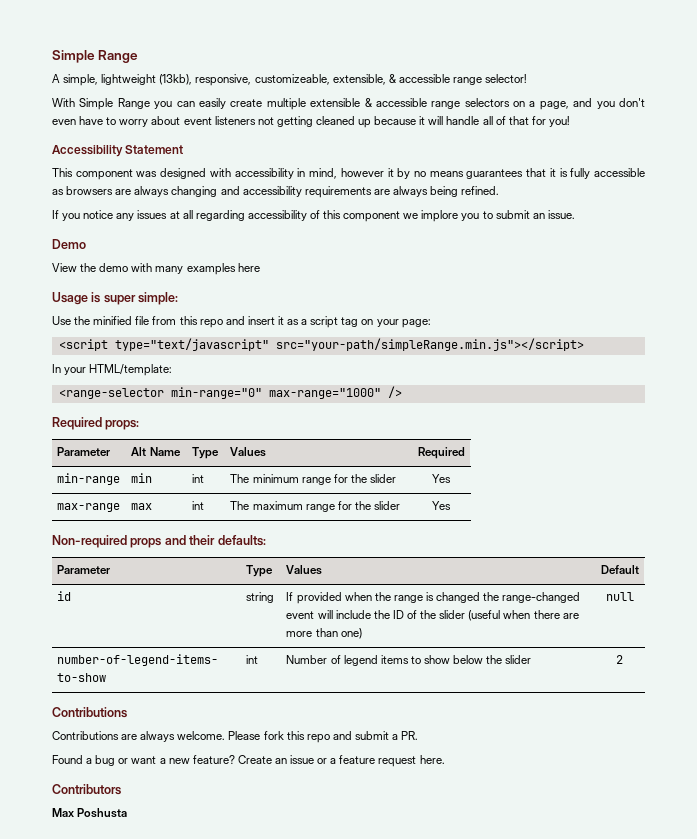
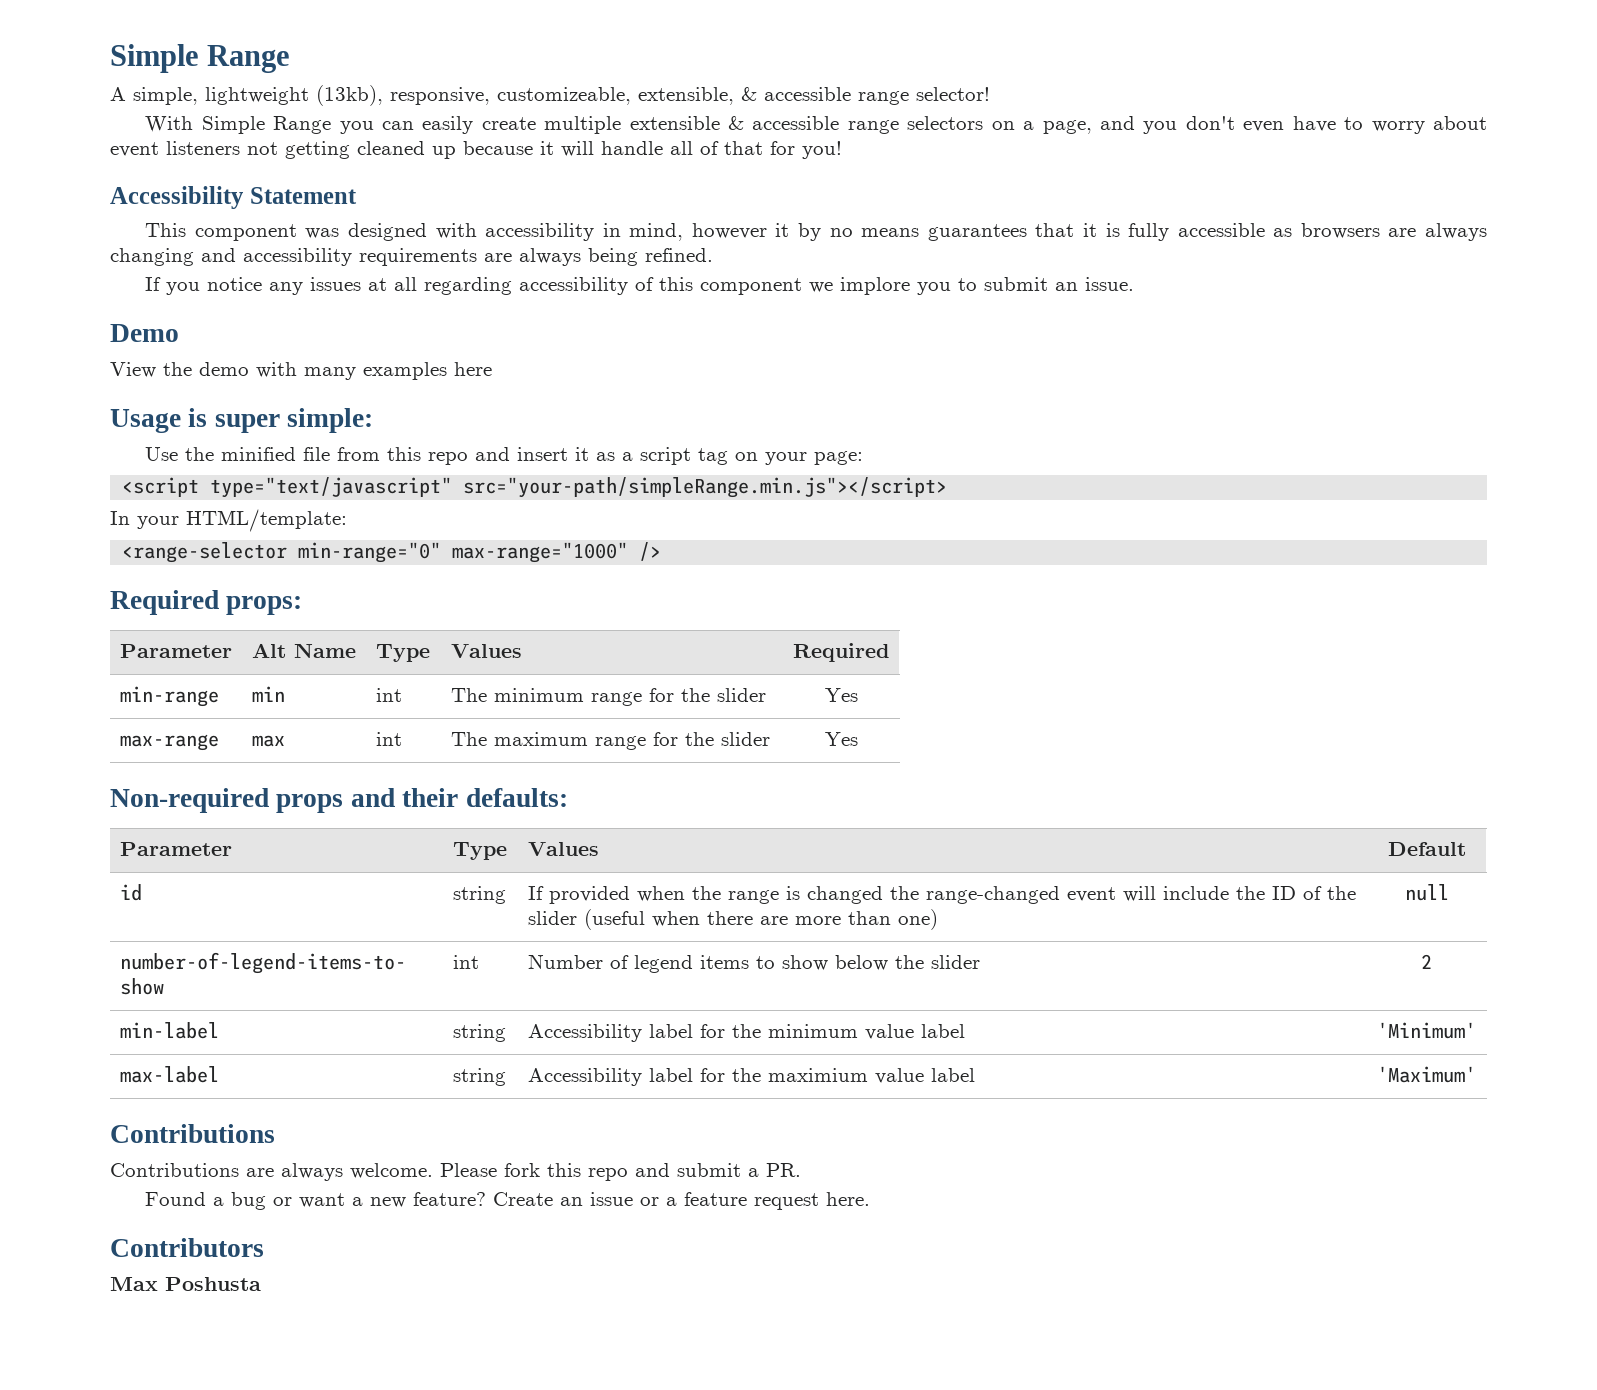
(623, 659) none -> [119,1022,219,1039] [452,1024,506,1042] [527,1024,965,1042] [1377,1022,1476,1039] [119,1066,219,1083] [452,1068,506,1086] [527,1068,975,1086] [1377,1066,1476,1083] // min-label | string | Accessibility label for the minimum value label | 'Minimum' // max-label | string | Accessibility label for the maximium value label | 'Maximum'

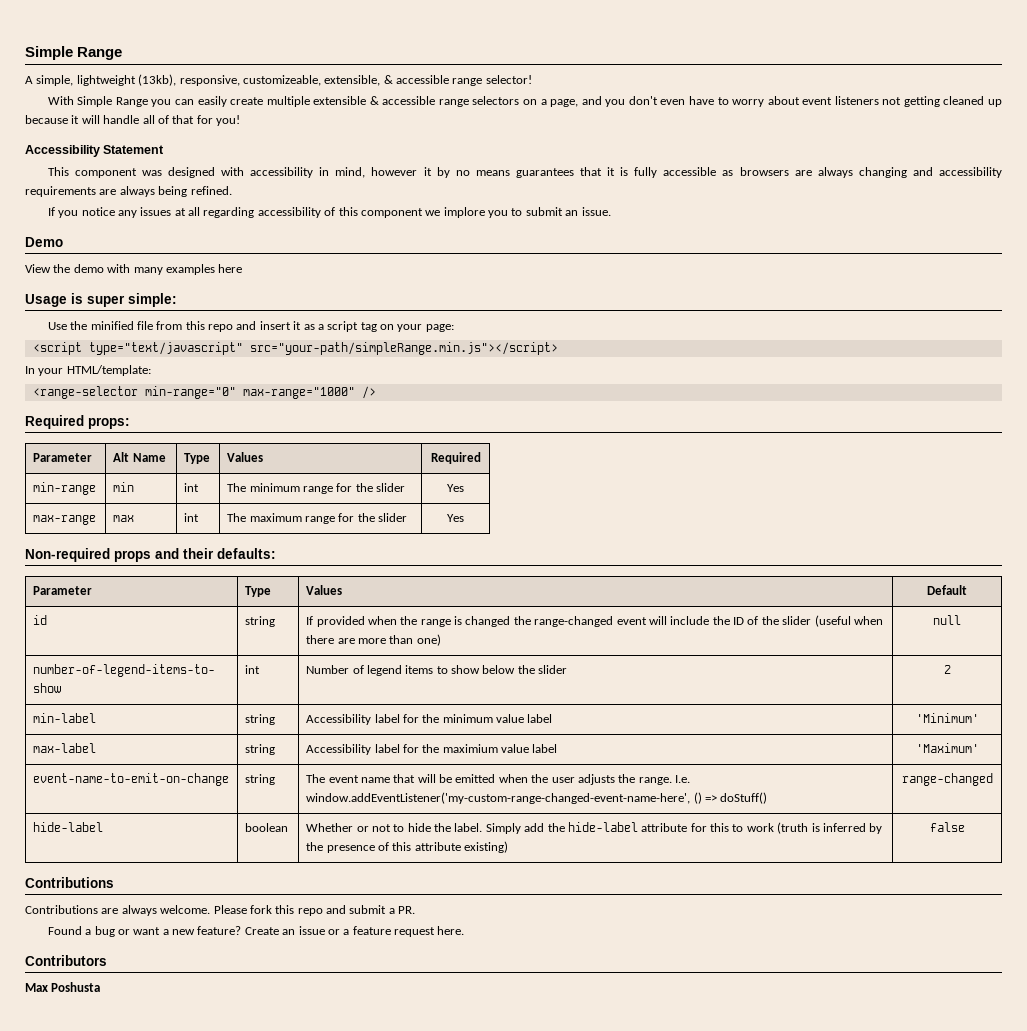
(1476, 1074) none -> [33,773,230,786] [245,774,276,785] [306,774,691,785] [306,792,768,804] [901,773,993,786] [33,822,104,832] [245,823,289,832] [306,822,883,834] [306,841,509,853] [929,822,965,832] // event-name-to-emit-on-change | string | The event name that will be emitted when the user adjusts the range. I.e. window.addEventListener('my-custom-range-changed-event-name-here', () => doStuff() | range-changed // hide-label | boolean | Whether or not to hide the label. Simply add the hide-label attribute for this to work (truth is inferred by the presence of this attribute existing) | false

